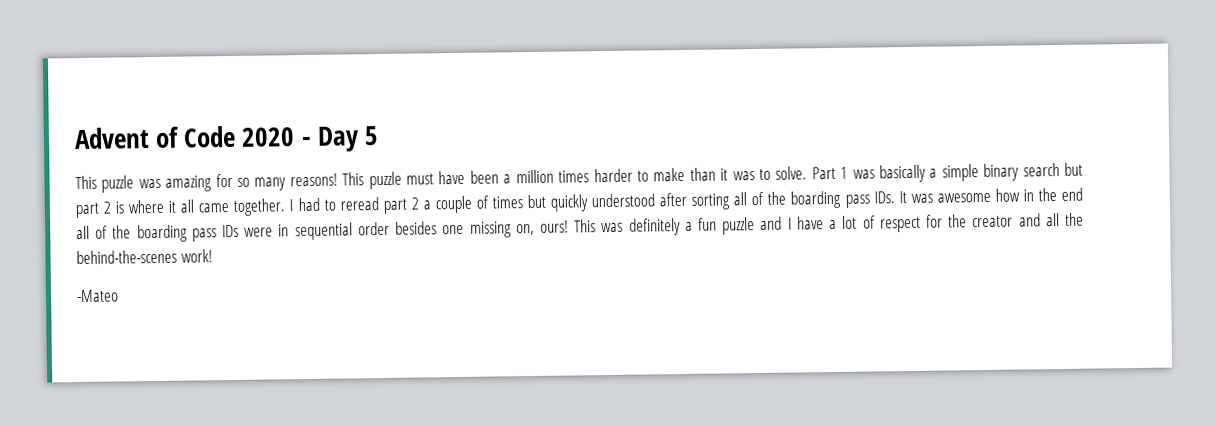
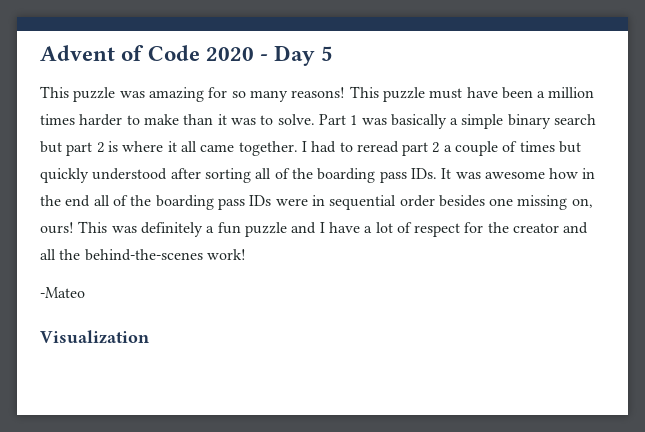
(119, 296) none -> [40,330,149,344] // Visualization

